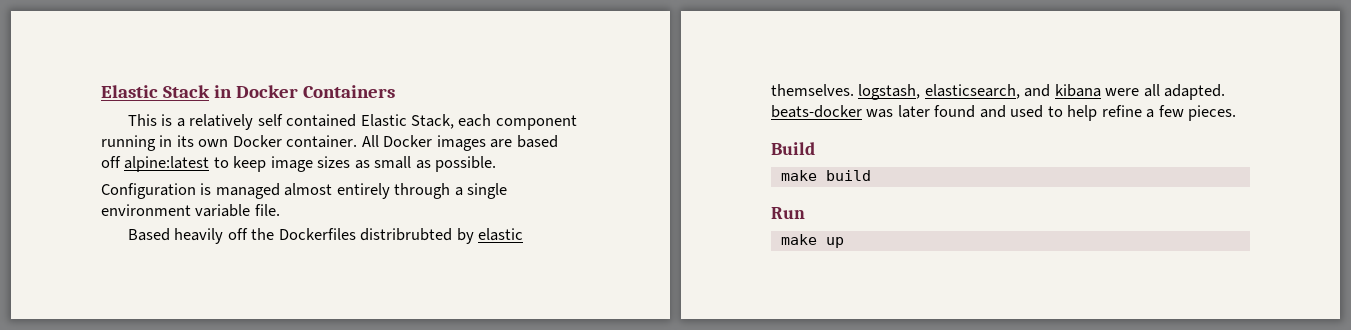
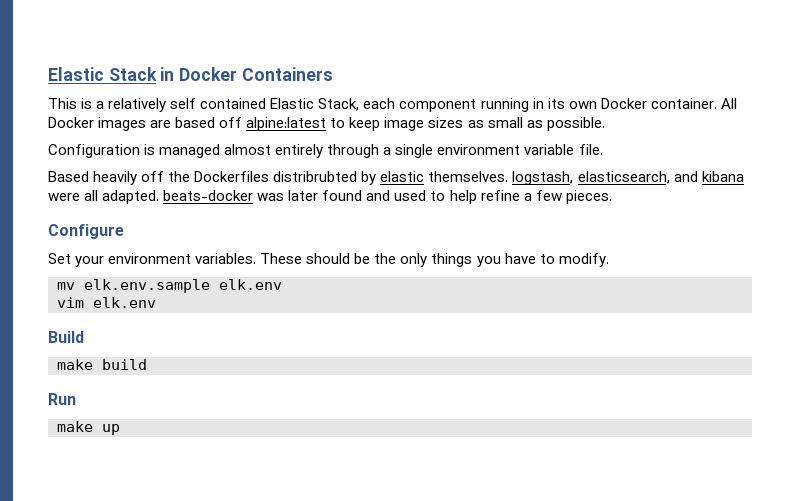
(1237, 113) none -> [48,224,124,239] [48,253,609,267] [57,279,282,293] [57,297,156,308] // Configure // Set your environment variables. These should be the only things you have to modify. // mv elk.env.sample elk.env // vim elk.env

